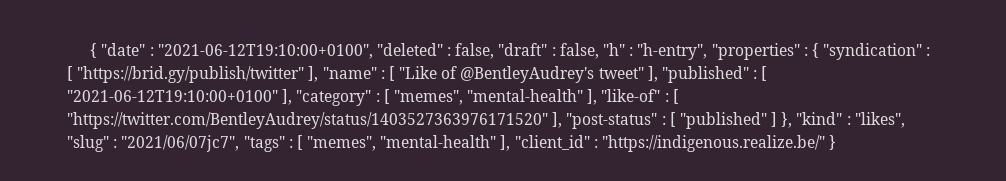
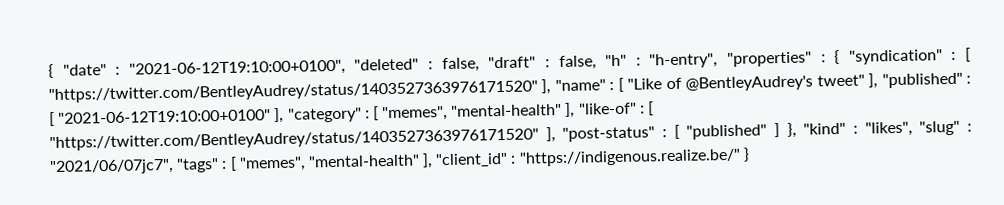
[77,66,305,83] "https://brid.gy/publish/twitter" -> [48,80,538,104] "https://twitter.com/BentleyAudrey/status/1403527363976171520"

